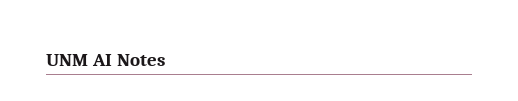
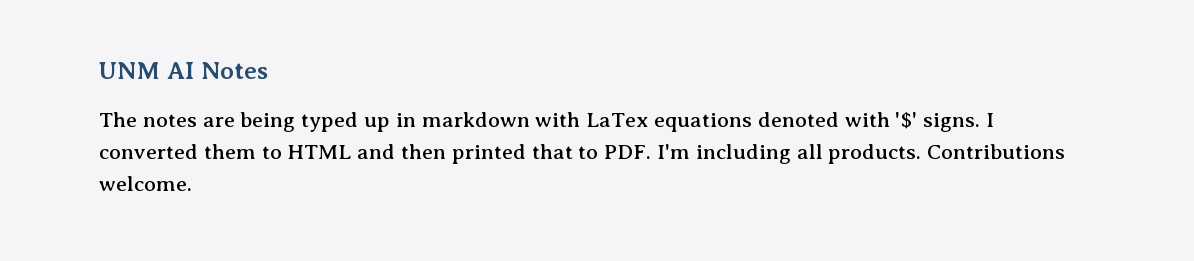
(165, 60) none -> [99,112,995,132] [99,144,1066,164] [99,176,192,191] // The notes are being typed up in markdown with LaTex equations denoted with '$' signs. I converted them to HTML and then printed that to PDF. I'm including all products. Contributions welcome.

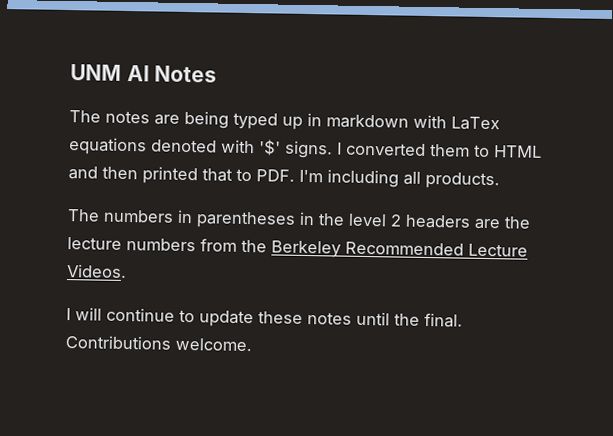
(922, 154) none -> [67,209,531,230] [67,237,528,258] [66,264,127,279] [66,307,463,328] // The numbers in parentheses in the level 2 headers are the lecture numbers from the Berkeley Recommended Lecture Videos. // I will continue to update these notes until the final.

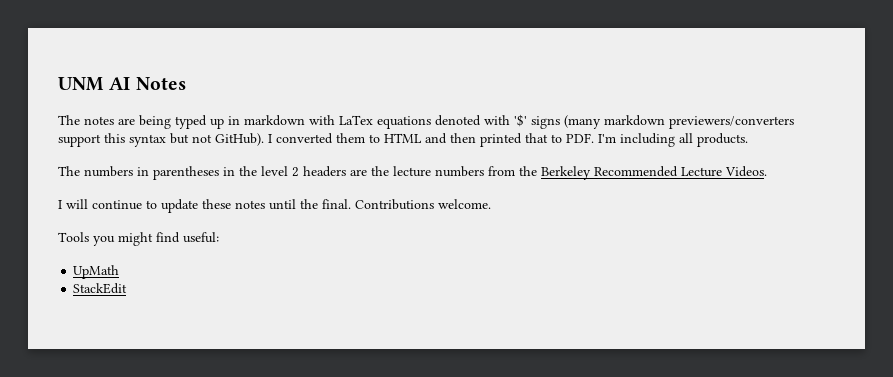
[284,140,333,159] signs. -> [531,115,794,129] [58,133,264,147] signs (many markdown previewers/converters support this syntax but not GitHub).
(252, 344) none -> [58,232,219,246] [73,265,120,279] [73,283,128,294] // Tools you might find useful: // UpMath // StackEdit

